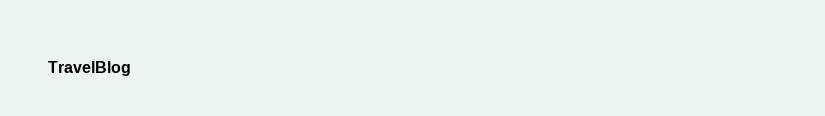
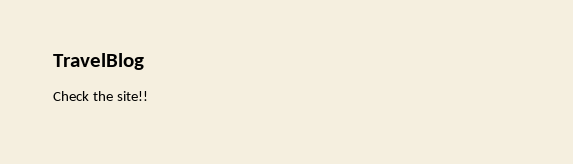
(131, 68) none -> [53,91,148,101] // Check the site!!

